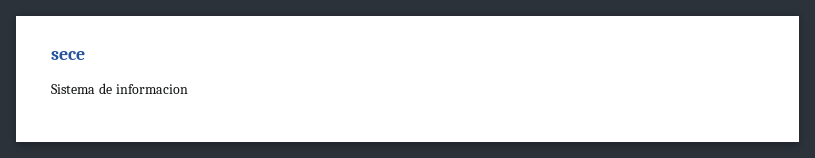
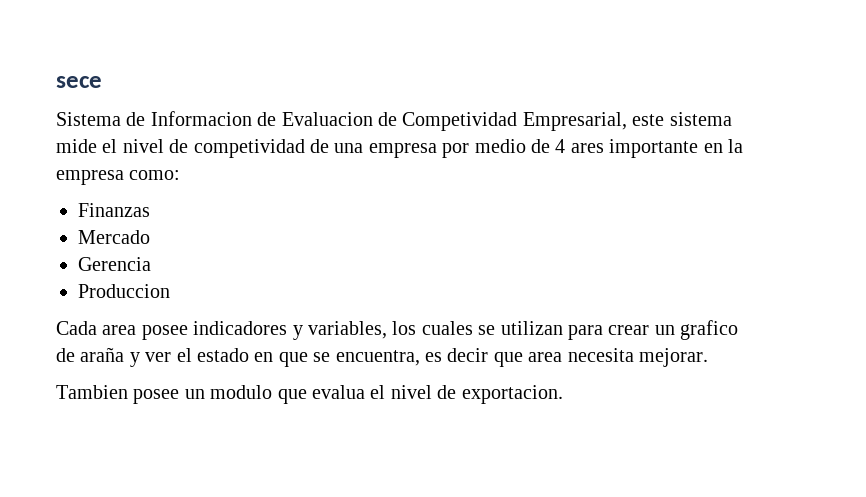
[115,84,188,94] informacion -> [150,111,732,131] [56,139,743,158] [56,170,181,185] [78,203,150,217] [78,230,150,244] [78,257,151,271] [78,284,170,298] [56,320,739,340] [56,347,708,367] [56,385,563,404] Informacion de Evaluacion de Competividad Empresarial, este sistema mide el nivel de competividad de una empresa por medio de 4 ares importante en la empresa como: // Finanzas // Mercado // Gerencia // Produccion // Cada area posee indicadores y variables, los cuales se utilizan para crear un grafico de araña y ver el estado en que se encuentra, es decir que area necesita mejorar. // Tambien posee un modulo que evalua el nivel de exportacion.

